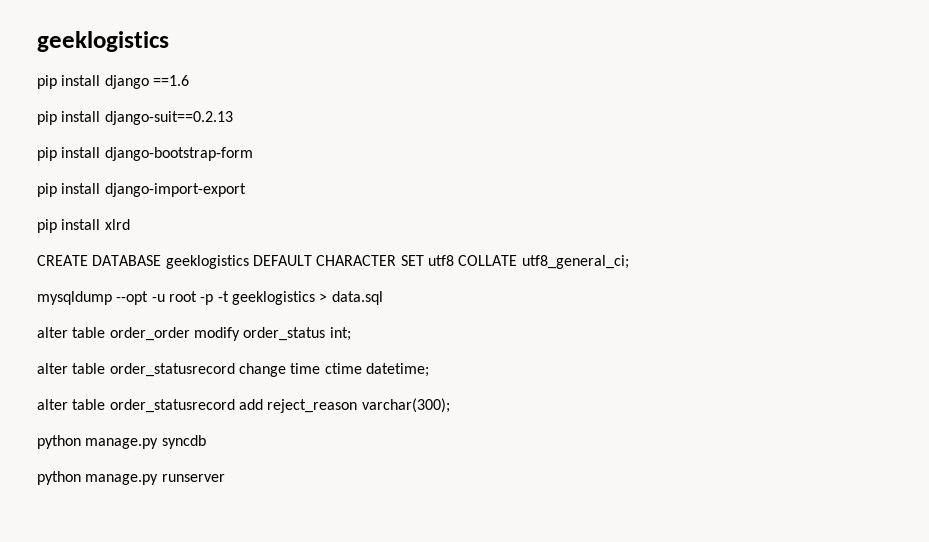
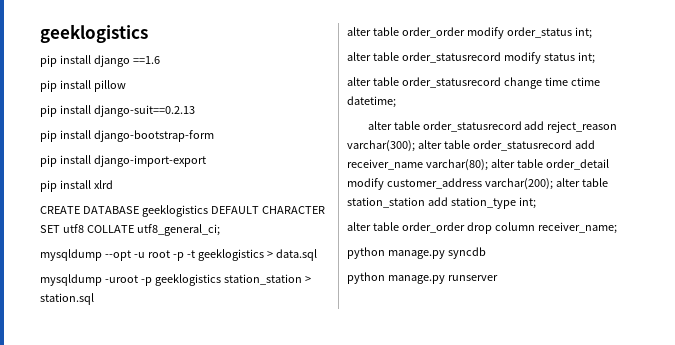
(189, 80) none -> [40,80,126,92] // pip install pillow
(383, 298) none -> [40,274,311,286] [40,293,94,305] // mysqldump -uroot -p geeklogistics station_station > station.sql
(351, 334) none -> [347,52,595,64] // alter table order_statusrecord modify status int;
(450, 405) none -> [417,140,595,151] [347,159,609,171] [347,178,608,190] [347,197,536,209] [347,222,617,234] alter table order_statusrecord add receiver_name varchar(80); alter table order_detail modify customer_address varchar(200); alter table station_station add station_type int; // alter table order_order drop column receiver_name;

